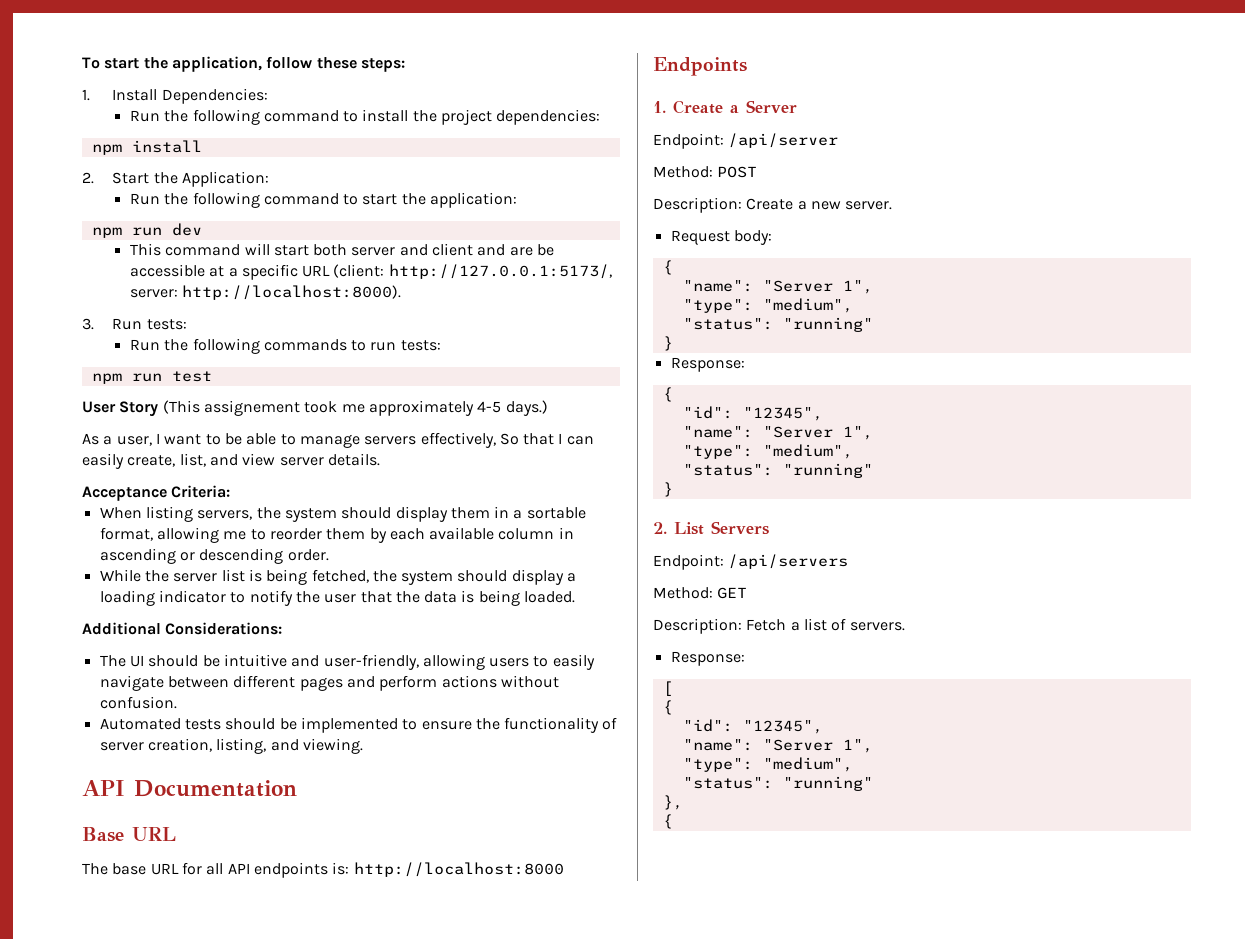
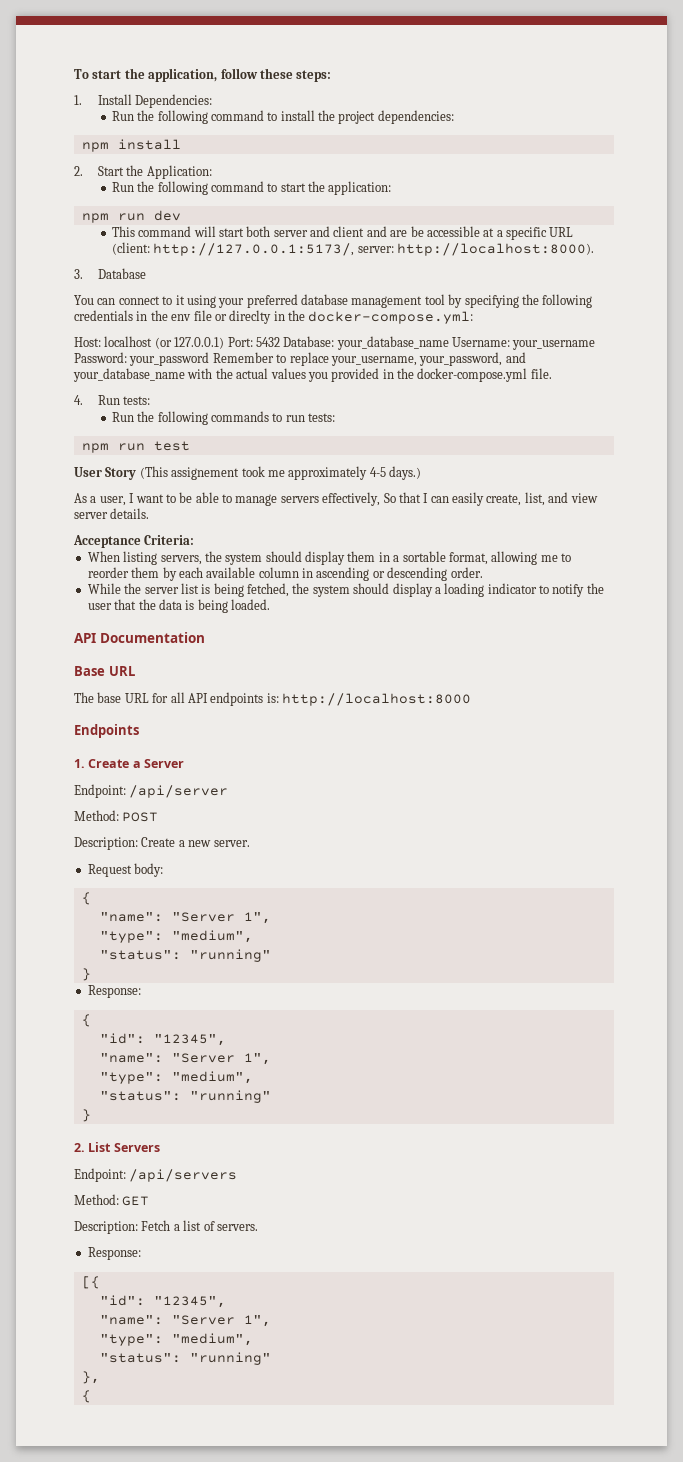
(94, 324) none -> [98,268,147,279] [74,294,593,308] [74,310,474,324] [74,336,596,350] [74,352,526,366] [73,368,552,382] [74,395,83,405] Database // You can connect to it using your preferred database management tool by specifying the following credentials in the env file or direclty in the docker-compose.yml: // Host: localhost (or 127.0.0.1) Port: 5432 Database: your_database_name Username: your_username Password: your_password Remember to replace your_username, your_password, and your_database_name with the actual values you provided in the docker-compose.yml file. // 4.
[82,622,283,635] [99,654,595,670] [99,675,559,691] [99,696,177,709] [99,717,618,733] [99,738,363,754] // Additional Considerations: // The UI should be intuitive and user-friendly, allowing users to easily navigate between different pages and perform actions without confusion. // Automated tests should be implemented to ensure the functionality of server creation, listing, and viewing. -> (270, 604) none
[662,681,673,696] [662,700,673,715] [ // { -> [81,1276,100,1289] [{

